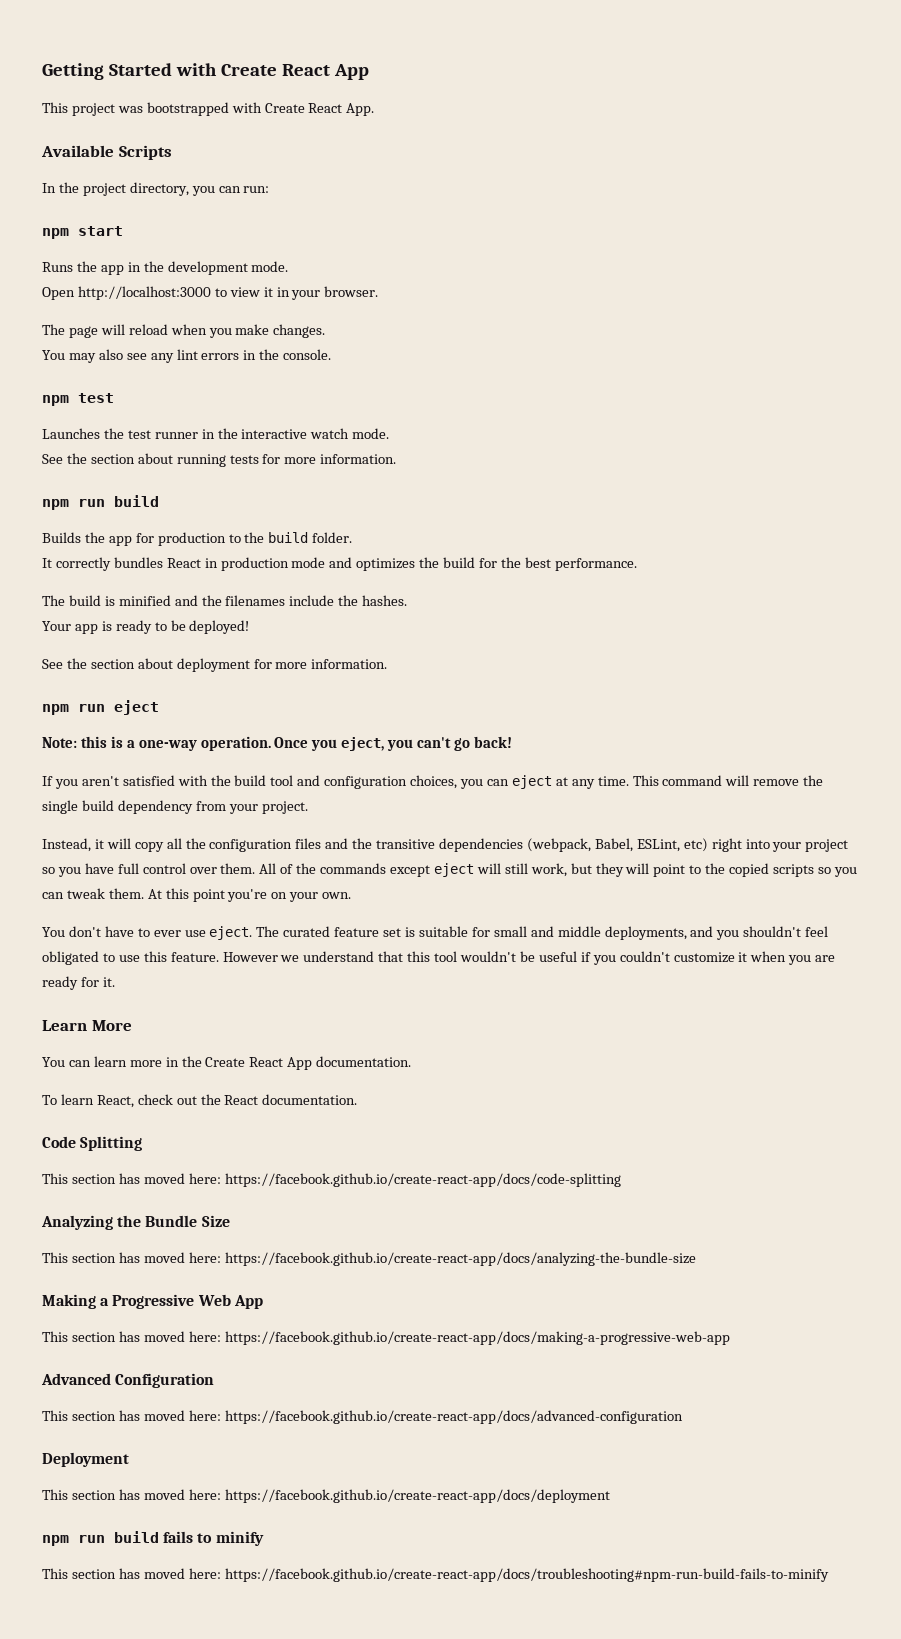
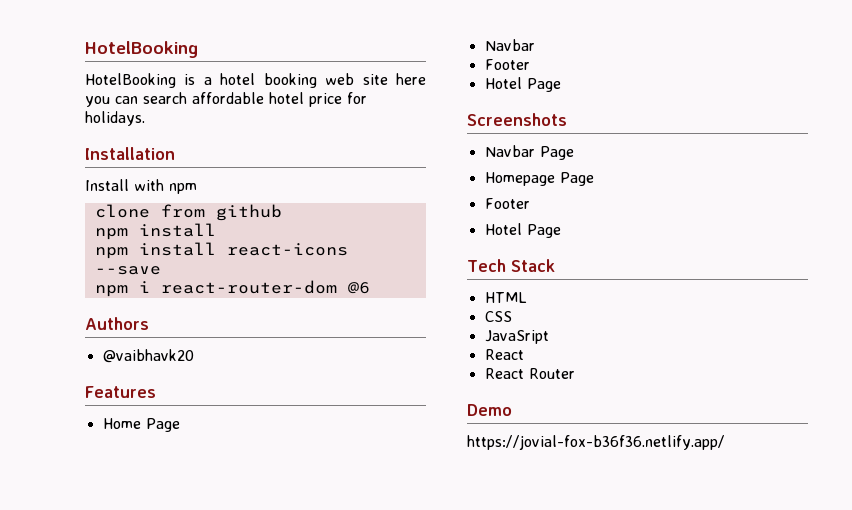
[42,63,369,80] [42,102,375,116] [41,145,172,160] [42,182,270,196] [42,226,123,239] [42,261,289,275] [42,286,379,300] [42,324,326,338] [42,349,332,363] [42,393,114,406] [42,428,390,439] [42,453,397,467] [42,495,159,510] [42,532,353,546] [42,557,637,571] [42,595,408,606] [42,620,250,634] [42,658,388,672] [42,700,159,715] [42,736,512,751] [42,775,824,789] [42,800,308,814] [42,838,849,852] [42,863,857,877] [42,888,352,902] [42,926,829,940] [42,951,836,965] [42,976,115,990] [42,1020,132,1031] [42,1056,412,1070] [42,1094,358,1108] [42,1136,143,1151] [42,1173,621,1187] [41,1215,230,1230] [42,1252,696,1266] [42,1294,263,1309] [42,1331,730,1345] [41,1373,215,1388] [42,1410,683,1424] [42,1452,129,1467] [42,1489,610,1503] [42,1531,264,1546] [42,1568,829,1582] Getting Started with Create React App // This project was bootstrapped with Create React App. // Available Scripts // In the project directory, you can run: // npm start // Runs the app in the development mode. // Open http://localhost:3000 to view it in your browser. // The page will reload when you make changes. // You may also see any lint errors in the console. // npm test // Launches the test runner in the interactive watch mode. // See the section about running tests for more information. // npm run build // Builds the app for production to the build folder. // It correctly bundles React in production mode and optimizes the build for the best performance. // The build is minified and the filenames include the hashes. // Your app is ready to be deployed! // See the section about deployment for more information. // npm run eject // Note: this is a one-way operation. Once you eject, you can't go back! // If you aren't satisfied with the build tool and configuration choices, you can eject at any time. This command will remove the single build dependency from your project. // Instead, it will copy all the configuration files and the transitive dependencies (webpack, Babel, ESLint, etc) right into your project so you have full control over them. All of the commands except eject will still work, but they will point to the copied scripts so you can tweak them. At this point you're on your own. // You don't have to ever use eject. The curated feature set is suitable for small and middle deployments, and you shouldn't feel obligated to use this feature. However we understand that this tool wouldn't be useful if you couldn't customize it when you are ready for it. // Learn More // You can learn more in the Create React App documentation. // To learn React, check out the React documentation. // Code Splitting // This section has moved here: https://facebook.github.io/create-react-app/docs/code-splitting // Analyzing the Bundle Size // This section has moved here: https://facebook.github.io/create-react-app/docs/analyzing-the-bundle-size // Making a Progressive Web App // This section has moved here: https://facebook.github.io/create-react-app/docs/making-a-progressive-web-app // Advanced Configuration // This section has moved here: https://facebook.github.io/create-react-app/docs/advanced-configuration // Deployment // This section has moved here: https://facebook.github.io/create-react-app/docs/deployment // npm run build fails to minify // This section has moved here: https://facebook.github.io/create-react-app/docs/troubleshooting#npm-run-build-fails-to-minify -> [85,41,198,58] [85,73,426,88] [85,92,367,107] [85,111,145,126] [85,147,175,160] [85,179,197,194] [94,204,282,221] [94,223,216,240] [94,242,348,259] [94,266,161,275] [94,280,370,297] [85,317,149,330] [102,349,194,363] [85,386,156,398] [102,418,180,432] [484,39,535,51] [484,59,530,70] [484,77,561,92] [467,113,567,126] [484,145,574,160] [484,172,594,186] [484,198,530,209] [484,223,561,238] [467,259,555,272] [484,292,527,303] [484,311,512,322] [484,330,549,344] [484,349,524,360] [484,368,575,379] [467,404,512,416] [467,435,725,450] HotelBooking // HotelBooking is a hotel booking web site here you can search affordable hotel price for holidays. // Installation // Install with npm // clone from github // npm install // npm install react-icons --save // npm i react-router-dom @6 // Authors // @vaibhavk20 // Features // Home Page // Navbar // Footer // Hotel Page // Screenshots // Navbar Page // Homepage Page // Footer // Hotel Page // Tech Stack // HTML // CSS // JavaSript // React // React Router // Demo // https://jovial-fox-b36f36.netlify.app/

